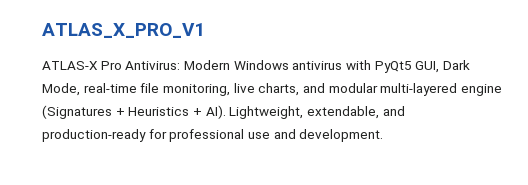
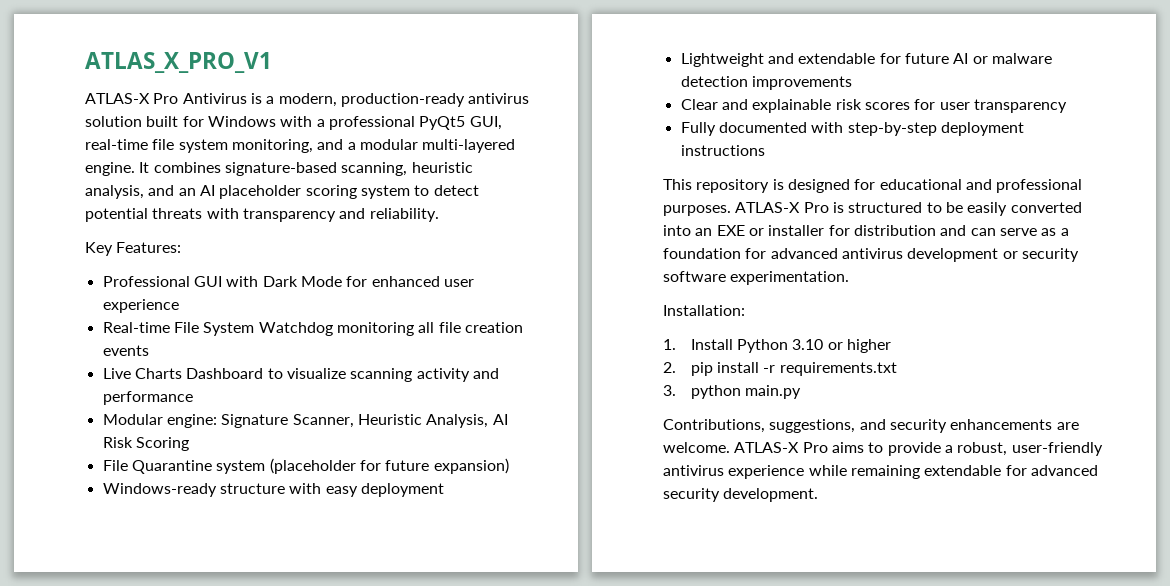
[125,60,470,73] [42,83,502,96] [42,105,405,119] [42,129,296,142] Antivirus: Modern Windows antivirus with PyQt5 GUI, Dark Mode, real-time file monitoring, live charts, and modular multi-layered engine (Signatures + Heuristics + AI). Lightweight, extendable, and production-ready for professional use and -> [182,93,530,107] [85,116,502,130] [85,139,516,153] [85,162,473,176] [85,185,479,199] [85,208,439,222] [85,242,182,256] [102,276,474,287] [102,299,179,313] [102,322,523,336] [102,345,149,356] [102,368,499,382] [102,391,193,405] [102,414,508,428] [102,437,189,451] [102,458,509,474] [102,483,444,497] [680,53,1052,67] [680,76,852,90] [680,99,1067,113] [680,122,1024,136] [680,145,765,156] [663,179,1083,193] [663,202,1082,216] [663,225,1069,236] [663,248,1079,262] [663,271,850,285] [663,305,745,316] [663,339,892,353] [663,362,897,376] [663,385,802,399] [663,419,1079,433] [663,442,1103,456] [663,465,1098,479] [663,488,720,502] Antivirus is a modern, production-ready antivirus solution built for Windows with a professional PyQt5 GUI, real-time file system monitoring, and a modular multi-layered engine. It combines signature-based scanning, heuristic analysis, and an AI placeholder scoring system to detect potential threats with transparency and reliability. // Key Features: // Professional GUI with Dark Mode for enhanced user experience // Real-time File System Watchdog monitoring all file creation events // Live Charts Dashboard to visualize scanning activity and performance // Modular engine: Signature Scanner, Heuristic Analysis, AI Risk Scoring // File Quarantine system (placeholder for future expansion) // Windows-ready structure with easy deployment // Lightweight and extendable for future AI or malware detection improvements // Clear and explainable risk scores for user transparency // Fully documented with step-by-step deployment instructions // This repository is designed for educational and professional purposes. ATLAS-X Pro is structured to be easily converted into an EXE or installer for distribution and can serve as a foundation for advanced antivirus development or security software experimentation. // Installation: // 1. Install Python 3.10 or higher // 2. pip install -r requirements.txt // 3. python main.py // Contributions, suggestions, and security enhancements are welcome. ATLAS-X Pro aims to provide a robust, user-friendly antivirus experience while remaining extendable for advanced security

